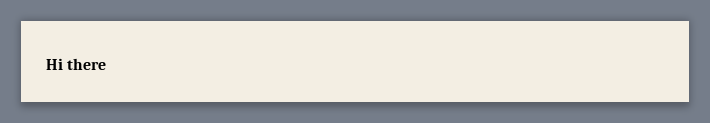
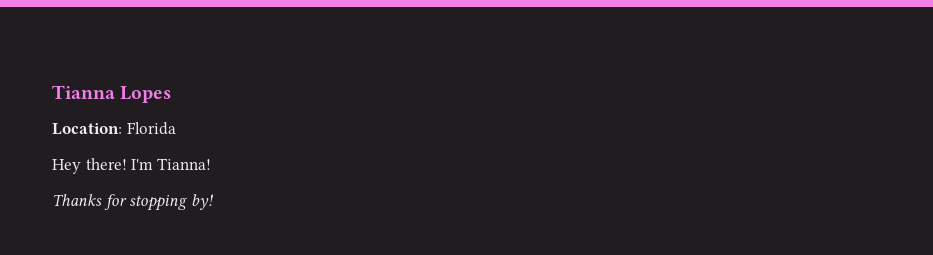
[46,58,107,70] Hi there -> [52,85,172,103] [52,122,176,135] [52,158,211,174] [52,194,214,211] Tianna Lopes // Location: Florida // Hey there! I'm Tianna! // Thanks for stopping by!

